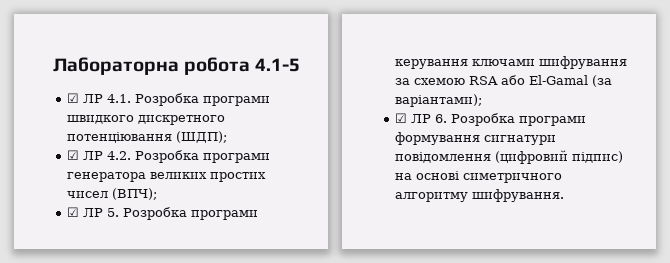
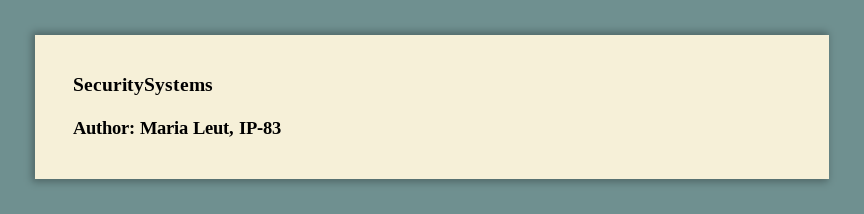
[53,57,301,75] [66,93,270,106] [66,115,225,125] [66,131,227,143] [66,150,270,163] [66,172,266,182] [66,188,157,200] [66,207,258,220] [394,56,627,69] [394,75,612,87] [394,94,482,107] [394,113,586,126] [394,132,556,145] [394,150,623,164] [394,171,562,183] [394,189,564,202] Лабораторна робота 4.1-5 // ☑ ЛР 4.1. Розробка програми швидкого дискретного потенціювання (ШДП); // ☑ ЛР 4.2. Розробка програми генератора великих простих чисел (ВПЧ); // ☑ ЛР 5. Розробка програми керування ключами шифрування за схемою RSA або El-Gamal (за варіантами); // ☑ ЛР 6. Розробка програми формування сигнатури повідомлення (цифровий підпис) на основі симетричного алгоритму шифрування. -> [73,78,213,95] [73,121,281,137] SecuritySystems // Author: Maria Leut, IP-83

